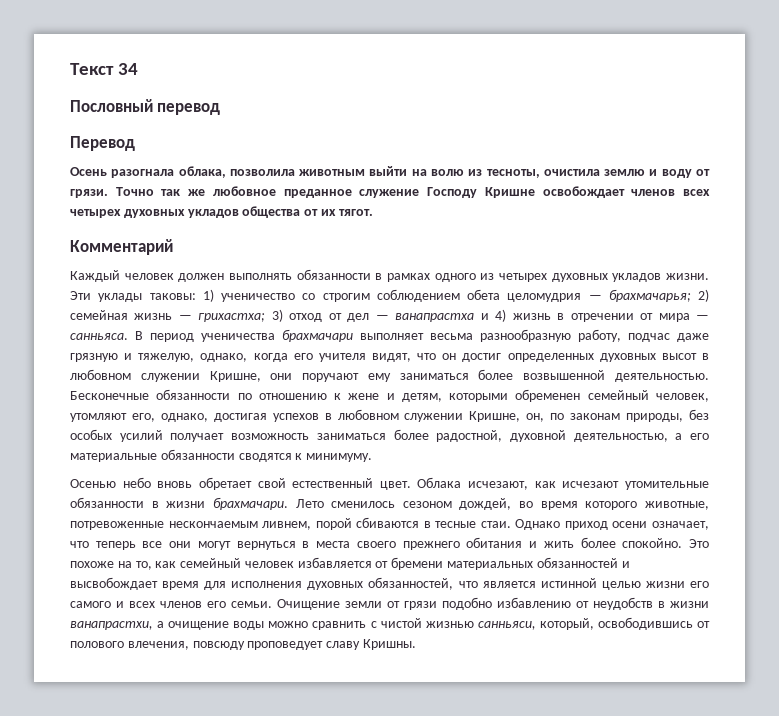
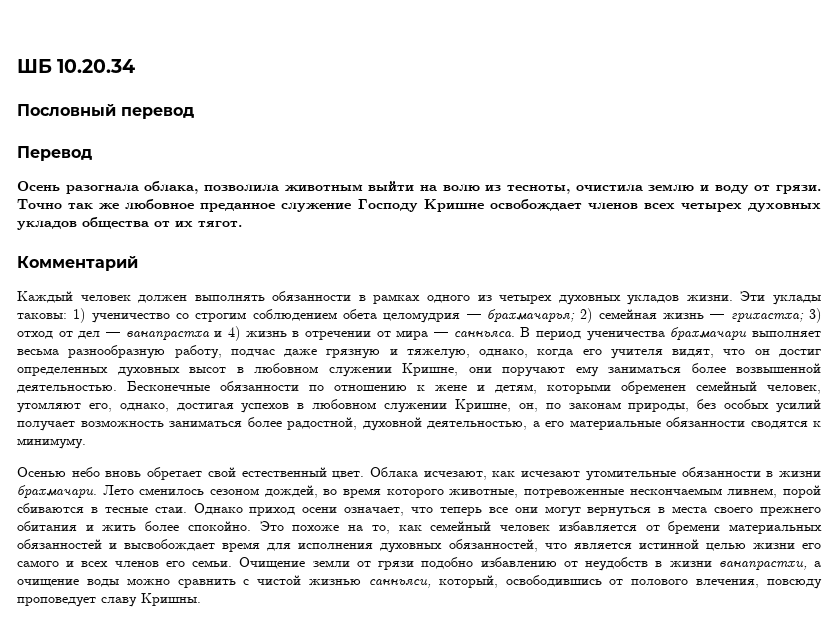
[70,63,139,75] Текст 34 -> [17,59,136,73] ШБ 10.20.34

